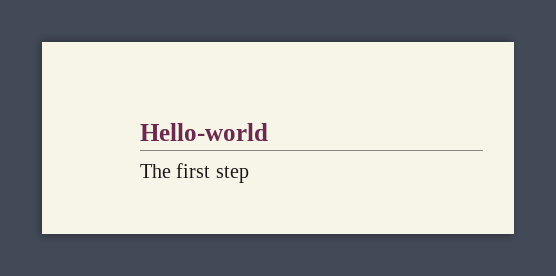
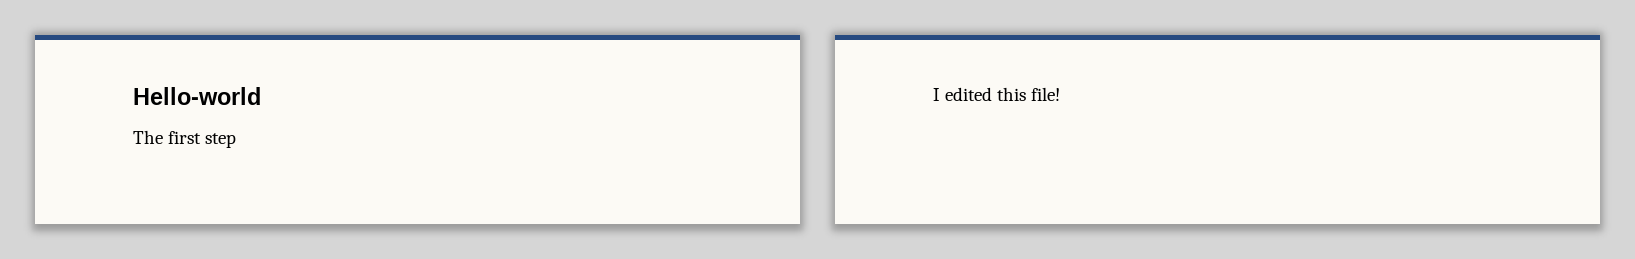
(249, 174) none -> [933,87,1061,101] // I edited this file!

